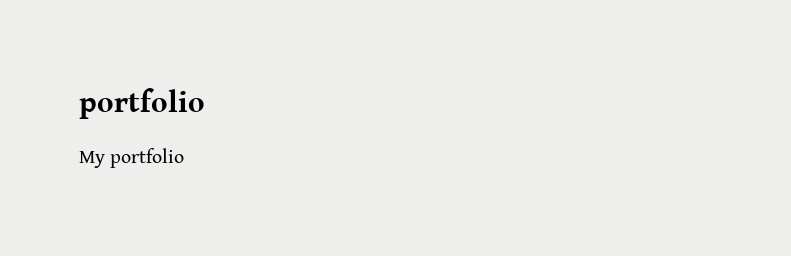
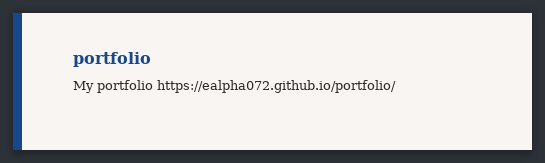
(185, 158) none -> [157,80,396,93] https://ealpha072.github.io/portfolio/

